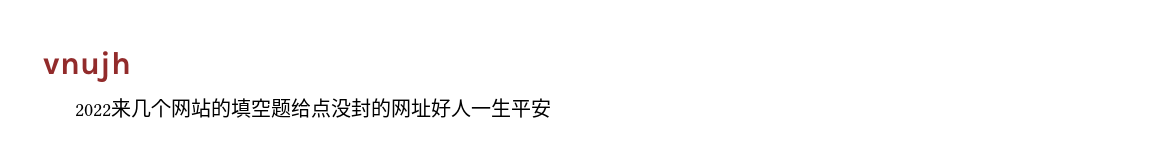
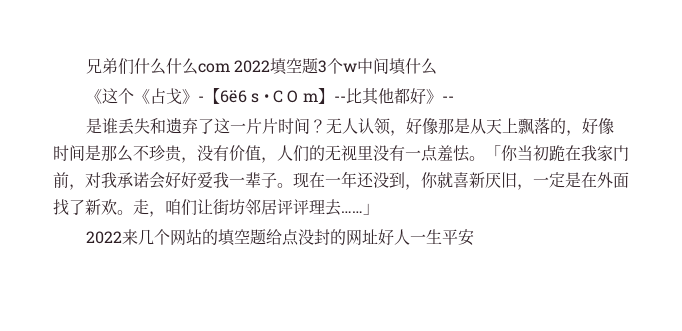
[43,51,131,83] vnujh -> [86,58,438,75] [86,88,454,105] [86,117,615,136] [53,145,629,163] [53,171,629,190] [53,199,379,217] 兄弟们什么什么com 2022填空题3个w中间填什么 // 《这个《占戈》-【6ё6 s • С O m】--比其他都好》-- // 是谁丢失和遗弃了这一片片时间？无人认领，好像那是从天上飘落的，好像时间是那么不珍贵，没有价值，人们的无视里没有一点羞怯。「你当初跪在我家门前，对我承诺会好好爱我一辈子。现在一年还没到，你就喜新厌旧，一定是在外面找了新欢。走，咱们让街坊邻居评评理去……」

